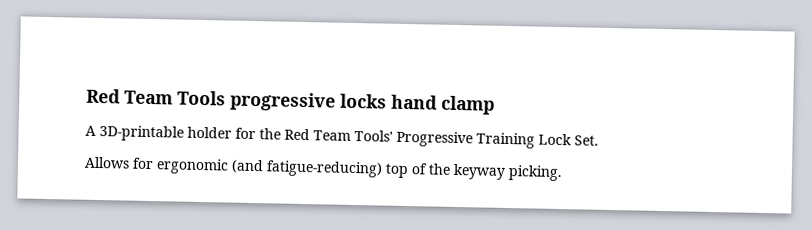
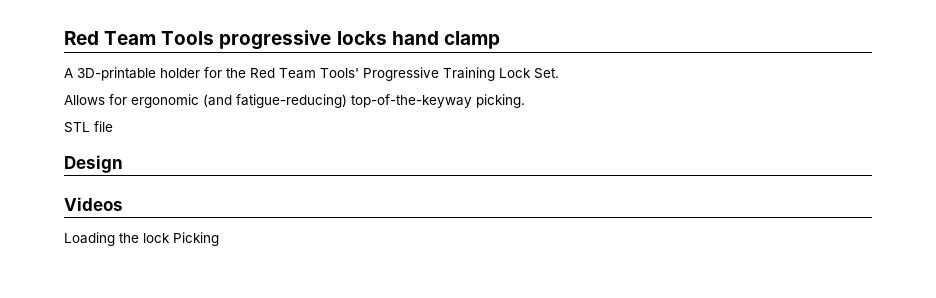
[385,163,563,182] top of the keyway picking. -> [351,94,525,108] [64,121,113,133] [64,155,123,173] [64,197,123,211] [64,232,219,246] top-of-the-keyway picking. // STL file // Design // Videos // Loading the lock Picking

